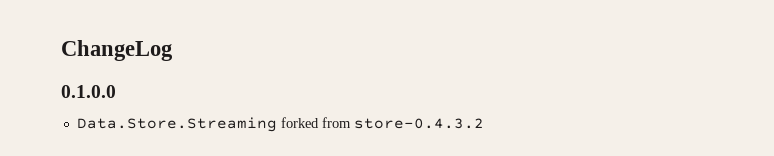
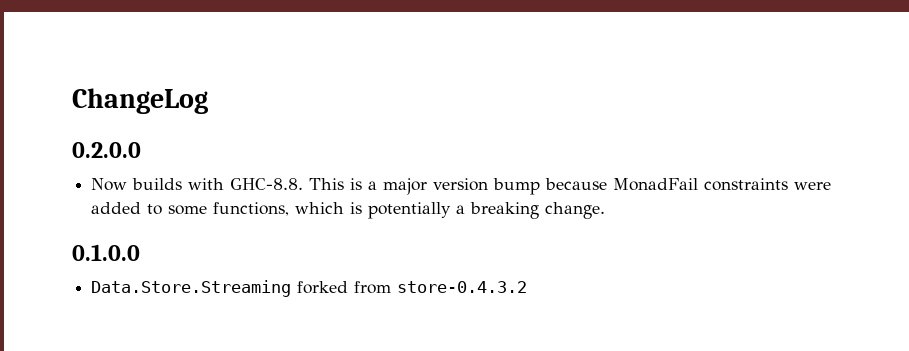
(173, 50) none -> [72,142,141,158] [91,178,832,195] [91,202,606,219] // 0.2.0.0 // Now builds with GHC-8.8. This is a major version bump because MonadFail constraints were added to some functions, which is potentially a breaking change.

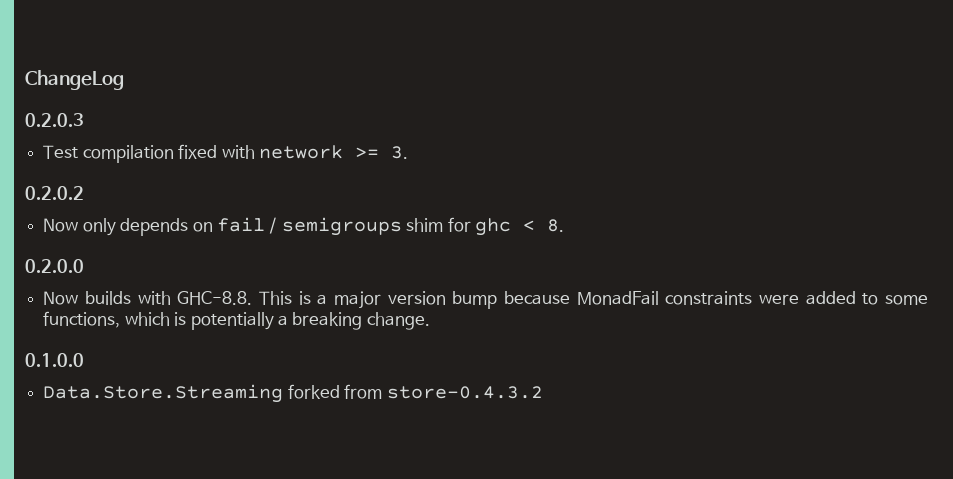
(208, 101) none -> [25,113,84,127] [43,144,408,163] [25,186,84,200] [43,217,565,236] // 0.2.0.3 // Test compilation fixed with network >= 3. // 0.2.0.2 // Now only depends on fail / semigroups shim for ghc < 8.

